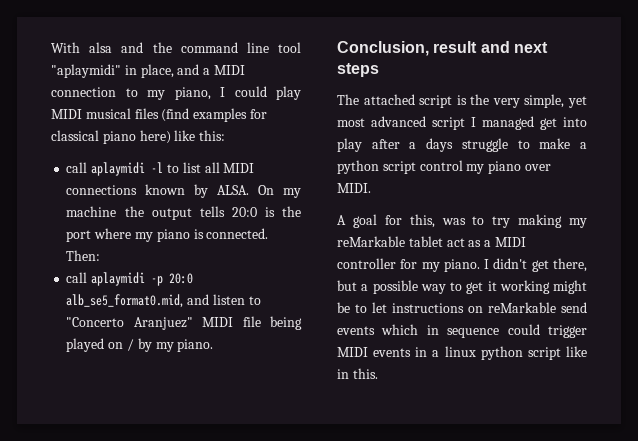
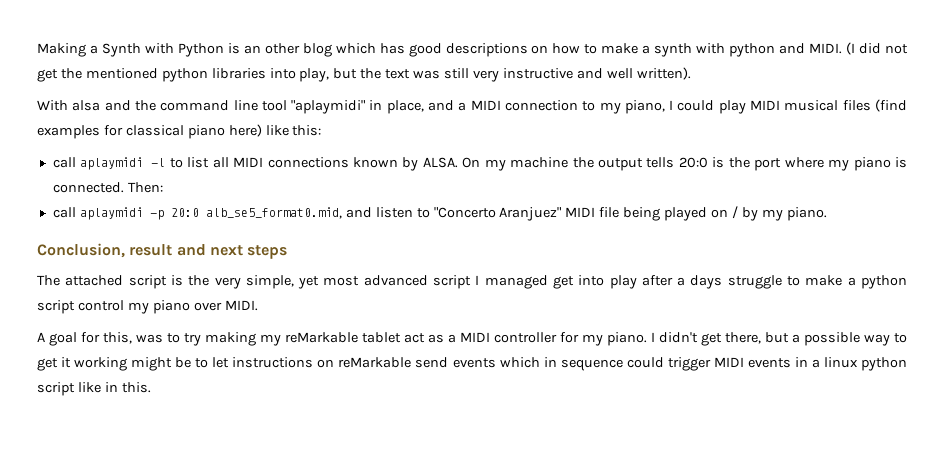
(51, 47) none -> [37,42,909,57] [37,67,691,82] Making a Synth with Python is an other blog which has good descriptions on how to make a synth with python and MIDI. (I did not get the mentioned python libraries into play, but the text was still very instructive and well written). //

